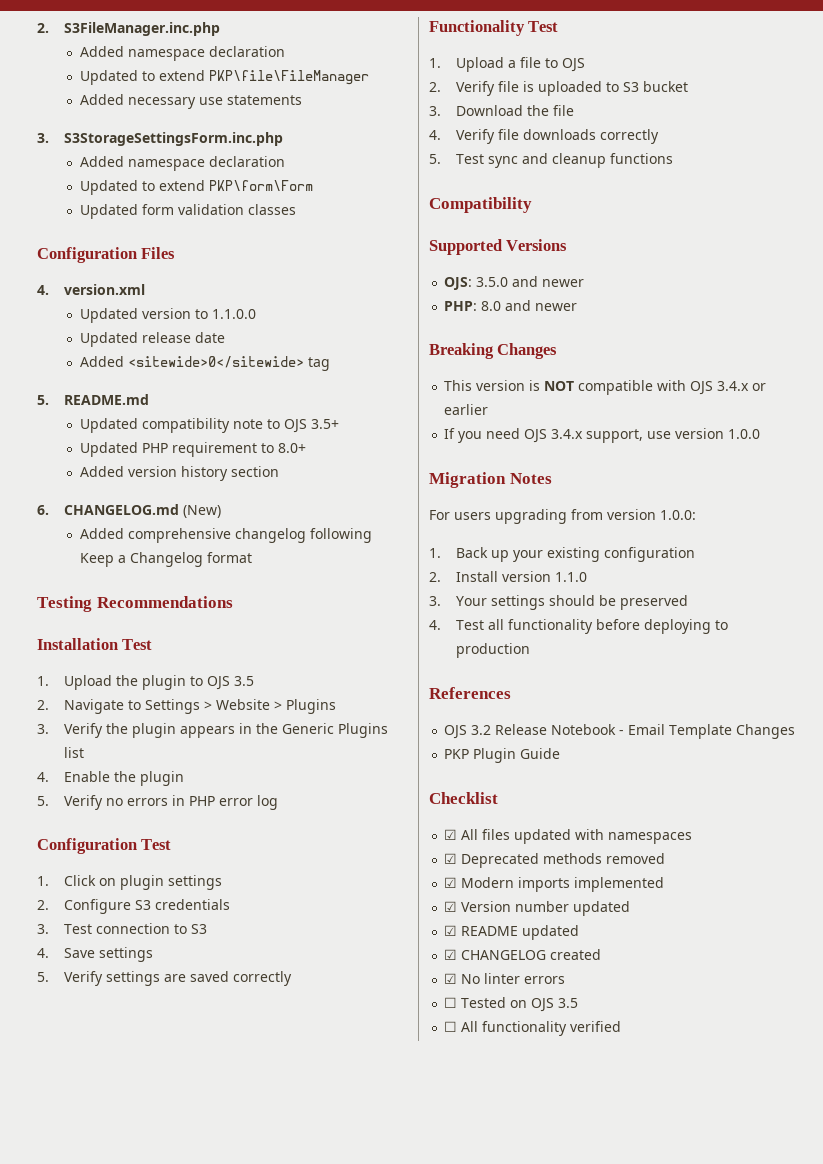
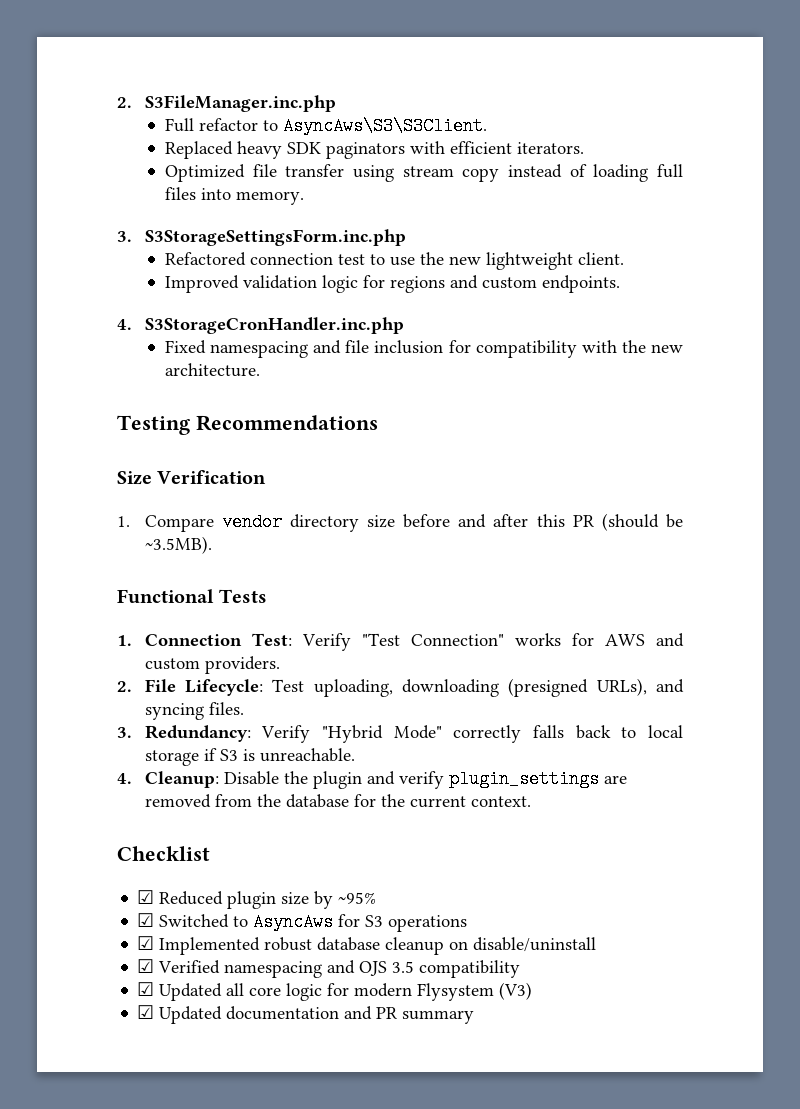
[79,46,285,61] [79,70,369,85] [79,94,302,109] [37,132,284,146] [79,156,285,171] [79,180,313,195] [79,204,296,219] [37,247,176,263] [37,284,146,295] [79,308,256,323] [79,332,225,347] [79,356,330,371] [37,394,150,405] [79,418,339,433] [79,442,306,457] [79,466,279,481] [37,504,222,518] [79,528,372,543] [79,552,252,567] Added namespace declaration // Updated to extend PKP\file\FileManager // Added necessary use statements // 3. S3StorageSettingsForm.inc.php // Added namespace declaration // Updated to extend PKP\form\Form // Updated form validation classes // Configuration Files // 4. version.xml // Updated version to 1.1.0.0 // Updated release date // Added <sitewide>0</sitewide> tag // 5. README.md // Updated compatibility note to OJS 3.5+ // Updated PHP requirement to 8.0+ // Added version history section // 6. CHANGELOG.md (New) // Added comprehensive changelog following Keep a Changelog format -> [164,117,487,135] [164,141,584,159] [164,164,683,182] [164,187,304,205] [117,229,406,246] [164,252,624,270] [164,275,620,293] [117,317,404,334] [164,340,683,358] [164,363,260,377] Full refactor to AsyncAws\S3\S3Client. // Replaced heavy SDK paginators with efficient iterators. // Optimized file transfer using stream copy instead of loading full files into memory. // 3. S3StorageSettingsForm.inc.php // Refactored connection test to use the new lightweight client. // Improved validation logic for regions and custom endpoints. // 4. S3StorageCronHandler.inc.php // Fixed namespacing and file inclusion for compatibility with the new architecture.
[37,638,153,650] [37,675,255,690] [37,699,337,714] [37,723,389,738] [64,747,85,758] [37,771,185,786] [37,795,279,810] [37,838,172,854] [37,875,223,890] [37,899,231,914] [37,923,208,934] [37,947,154,962] [37,971,293,986] [429,20,559,36] [429,57,586,72] [429,81,689,96] [429,105,575,116] [429,129,660,144] [429,153,674,168] [429,197,532,213] [429,239,568,255] [444,276,585,290] [444,300,578,311] [429,343,558,359] [444,380,767,395] [444,404,489,415] [444,428,761,443] [429,472,552,488] [429,509,696,524] [429,547,696,562] [429,571,588,582] [429,595,689,610] [429,619,729,634] [456,643,531,658] [429,687,511,699] [444,724,796,739] [444,748,561,763] [429,792,498,804] [444,829,693,844] [444,853,666,868] [444,877,665,892] [444,901,631,916] [444,925,580,940] [444,949,602,960] [444,973,566,984] [444,997,579,1012] [444,1021,622,1036] Installation Test // 1. Upload the plugin to OJS 3.5 // 2. Navigate to Settings > Website > Plugins // 3. Verify the plugin appears in the Generic Plugins list // 4. Enable the plugin // 5. Verify no errors in PHP error log // Configuration Test // 1. Click on plugin settings // 2. Configure S3 credentials // 3. Test connection to S3 // 4. Save settings // 5. Verify settings are saved correctly // Functionality Test // 1. Upload a file to OJS // 2. Verify file is uploaded to S3 bucket // 3. Download the file // 4. Verify file downloads correctly // 5. Test sync and cleanup functions // Compatibility // Supported Versions // OJS: 3.5.0 and newer // PHP: 8.0 and newer // Breaking Changes // This version is NOT compatible with OJS 3.4.x or earlier // If you need OJS 3.4.x support, use version 1.0.0 // Migration Notes // For users upgrading from version 1.0.0: // 1. Back up your existing configuration // 2. Install version 1.1.0 // 3. Your settings should be preserved // 4. Test all functionality before deploying to production // References // OJS 3.2 Release Notebook - Email Template Changes // PKP Plugin Guide // Checklist // ☑ All files updated with namespaces // ☑ Deprecated methods removed // ☑ Modern imports implemented // ☑ Version number updated // ☑ README updated // ☑ CHANGELOG created // ☑ No linter errors // ☐ Tested on OJS 3.5 // ☐ All functionality verified -> [117,470,267,485] [117,513,683,532] [144,536,212,554] [117,589,268,604] [117,633,684,651] [144,656,280,674] [117,678,684,697] [144,702,244,720] [117,725,683,743] [144,748,355,766] [117,770,627,789] [144,794,531,808] [117,846,210,861] [137,890,377,909] [137,913,468,932] [137,936,597,955] [137,959,521,978] [137,982,533,1001] [137,1005,475,1024] Size Verification // 1. Compare vendor directory size before and after this PR (should be ~3.5MB). // Functional Tests // 1. Connection Test: Verify "Test Connection" works for AWS and custom providers. // 2. File Lifecycle: Test uploading, downloading (presigned URLs), and syncing files. // 3. Redundancy: Verify "Hybrid Mode" correctly falls back to local storage if S3 is unreachable. // 4. Cleanup: Disable the plugin and verify plugin_settings are removed from the database for the current context. // Checklist // ☑ Reduced plugin size by ~95% // ☑ Switched to AsyncAws for S3 operations // ☑ Implemented robust database cleanup on disable/uninstall // ☑ Verified namespacing and OJS 3.5 compatibility // ☑ Updated all core logic for modern Flysystem (V3) // ☑ Updated documentation and PR summary

